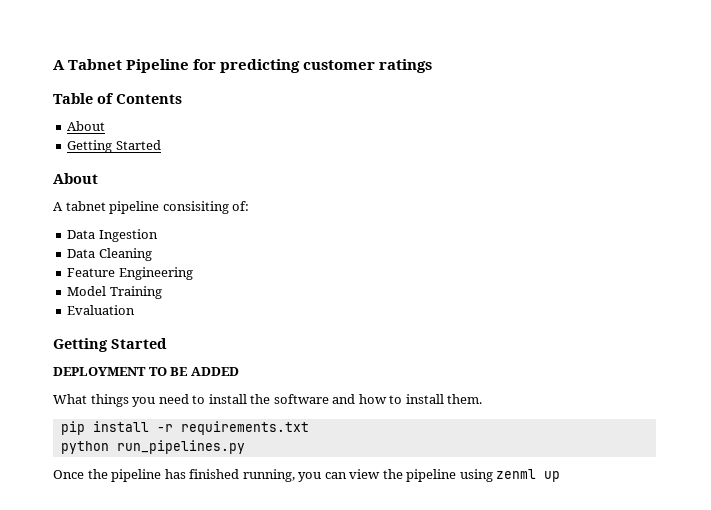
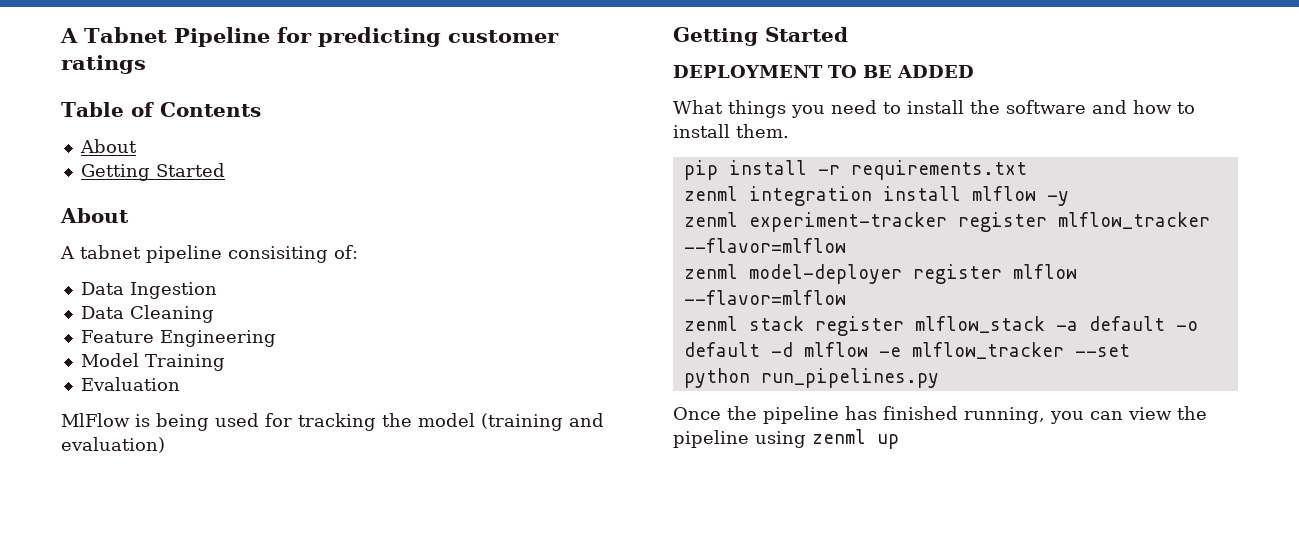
(136, 310) none -> [61,413,604,431] [61,437,165,453] // MlFlow is being used for tracking the model (training and evaluation)
(309, 428) none -> [683,186,1069,206] [683,212,1210,232] [683,238,846,253] [683,264,1077,284] [683,290,846,305] [683,316,1198,336] [683,342,1130,359] // zenml integration install mlflow -y // zenml experiment-tracker register mlflow_tracker --flavor=mlflow // zenml model-deployer register mlflow --flavor=mlflow // zenml stack register mlflow_stack -a default -o default -d mlflow -e mlflow_tracker --set

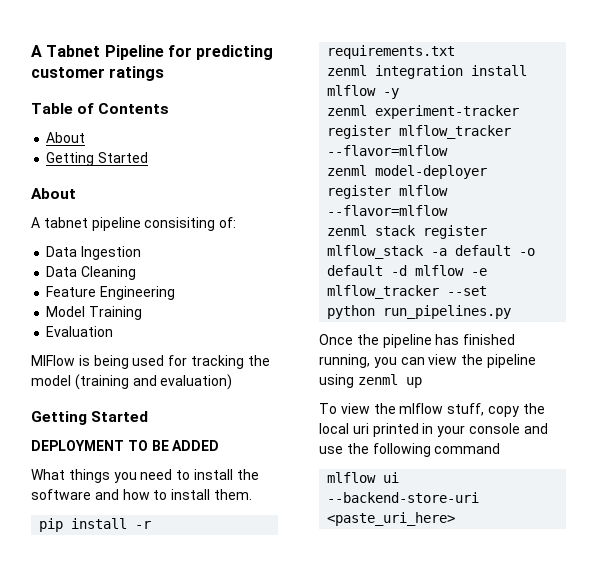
(899, 441) none -> [319,403,545,417] [319,423,548,437] [319,443,501,457] [327,472,400,483] [327,492,480,503] [327,512,456,526] // To view the mlflow stuff, copy the local uri printed in your console and use the following command // mlflow ui --backend-store-uri <paste_uri_here>

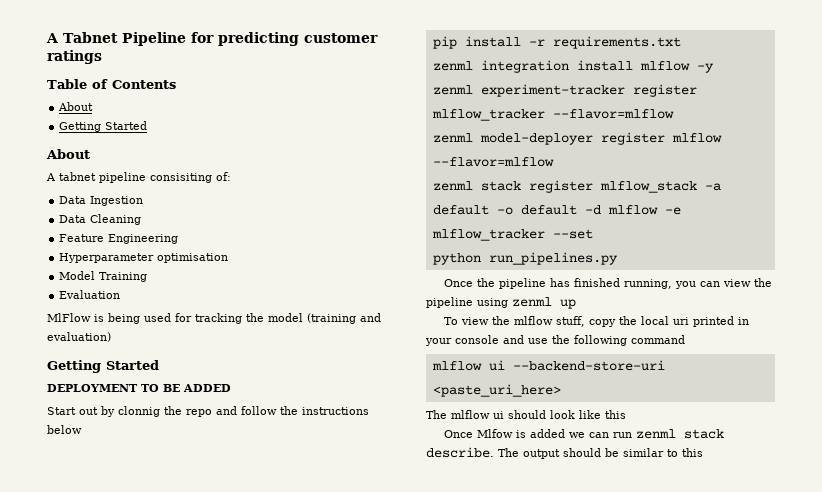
(176, 293) none -> [59,253,229,263] // Hyperparameter optimisation
[31,469,259,483] [31,489,252,500] What things you need to install the software and how to install them. -> [47,406,369,417] [47,425,82,434] Start out by clonnig the repo and follow the instructions below
(456, 519) none -> [426,410,626,419] [444,429,725,439] [426,447,703,459] // The mlflow ui should look like this // Once Mlfow is added we can run zenml stack describe. The output should be similar to this

